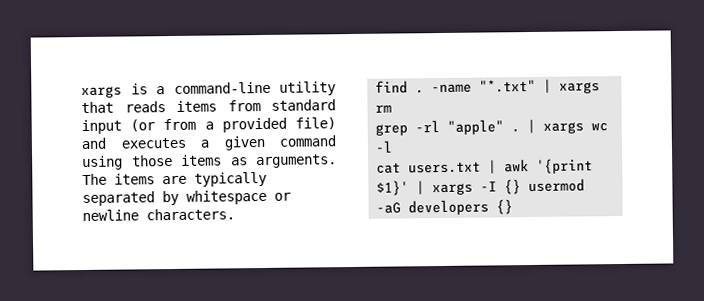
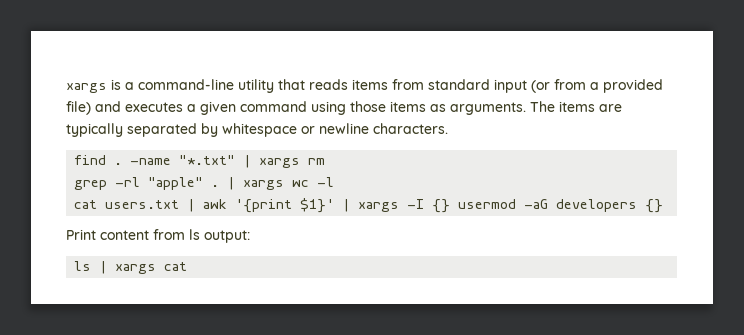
(514, 207) none -> [66,229,250,243] [74,261,188,274] // Print content from ls output: // ls | xargs cat

